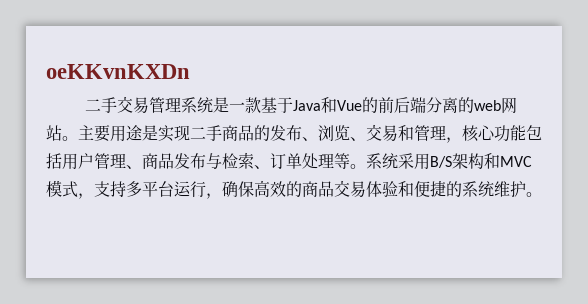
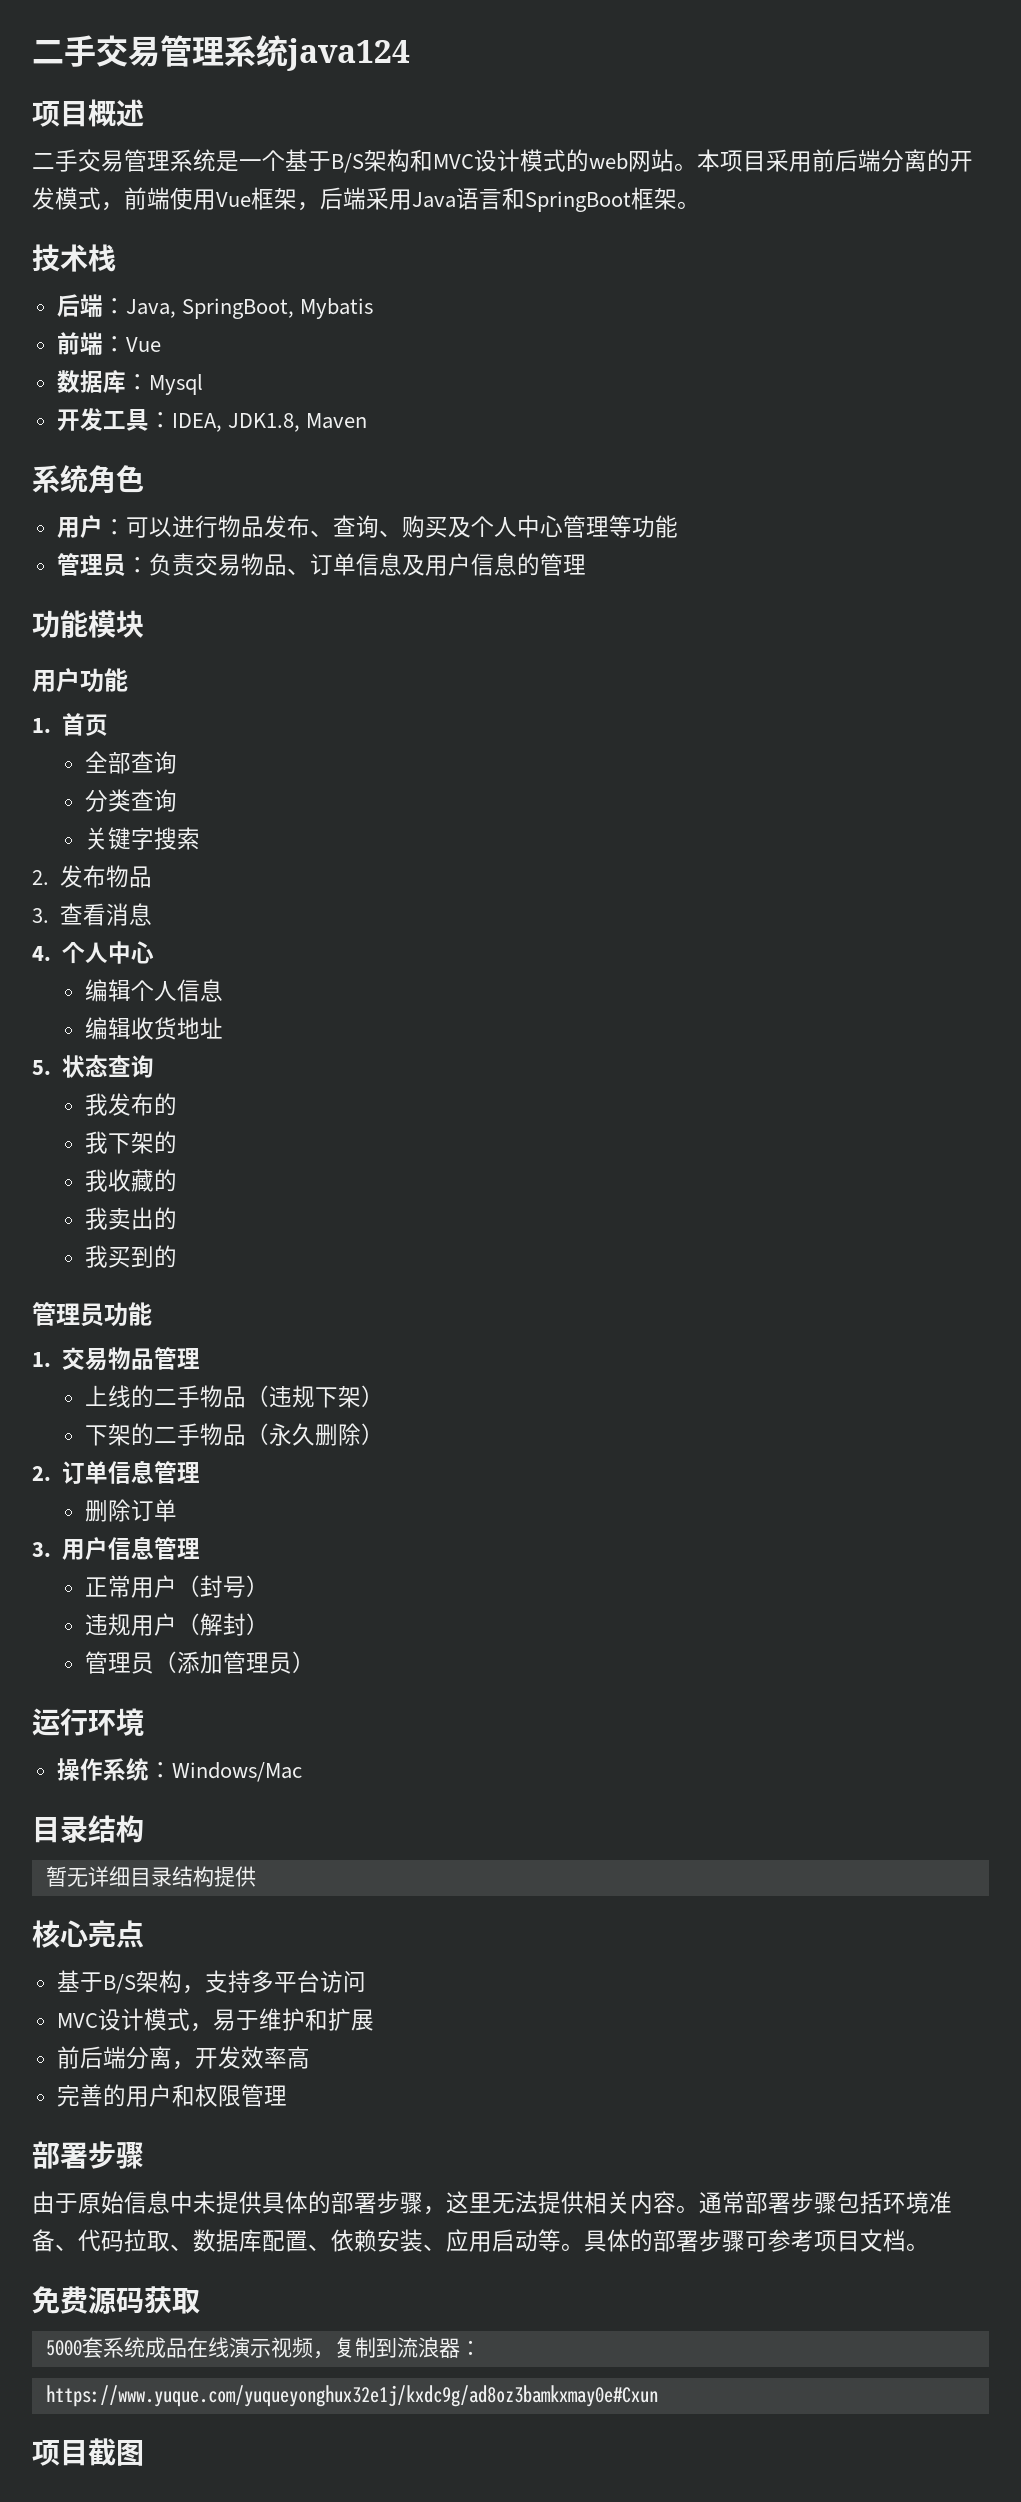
[46,64,190,79] oeKKvnKXDn -> [32,35,410,71] [32,99,144,127] 二手交易管理系统java124 // 项目概述
[244,97,517,114] [46,124,542,143] [46,152,532,170] [46,180,542,199] 款基于Java和Vue的前后端分离的web网站。主要用途是实现二手商品的发布、浏览、交易和管理，核心功能包括用户管理、商品发布与检索、订单处理等。系统采用B/S架构和MVC模式，支持多平台运行，确保高效的商品交易体验和便捷的系统维护。 -> [262,149,973,173] [32,187,700,212] [32,244,116,272] [56,294,373,319] [56,332,161,355] [56,370,203,395] [56,408,367,432] [32,465,144,494] [56,515,678,538] [56,553,586,576] [32,610,144,638] [32,668,128,692] [32,713,109,736] [84,751,177,774] [84,789,177,812] [84,827,200,850] [32,865,153,888] [32,903,153,926] [32,941,155,964] [84,979,223,1002] [84,1017,223,1040] [32,1055,155,1078] [84,1093,177,1116] [84,1131,177,1154] [84,1169,177,1192] [84,1207,177,1230] [84,1245,177,1268] [32,1302,152,1326] [32,1347,201,1371] [84,1385,384,1408] [84,1423,384,1446] [32,1460,201,1484] [84,1499,177,1522] [32,1536,201,1560] [84,1575,269,1598] [84,1613,269,1636] [84,1651,315,1674] [32,1708,144,1736] [56,1758,302,1782] [32,1815,144,1843] [45,1866,256,1887] [32,1920,144,1948] [56,1970,366,1994] [56,2008,374,2032] [56,2046,310,2070] [56,2084,287,2107] [32,2141,144,2169] [32,2191,952,2215] [32,2229,929,2252] [32,2286,200,2314] [45,2337,481,2359] [45,2385,658,2407] [32,2438,144,2466] 个基于B/S架构和MVC设计模式的web网站。本项目采用前后端分离的开发模式，前端使用Vue框架，后端采用Java语言和SpringBoot框架。 // 技术栈 // 后端：Java, SpringBoot, Mybatis // 前端：Vue // 数据库：Mysql // 开发工具：IDEA, JDK1.8, Maven // 系统角色 // 用户：可以进行物品发布、查询、购买及个人中心管理等功能 // 管理员：负责交易物品、订单信息及用户信息的管理 // 功能模块 // 用户功能 // 1.首页 // 全部查询 // 分类查询 // 关键字搜索 // 2.发布物品 // 3.查看消息 // 4.个人中心 // 编辑个人信息 // 编辑收货地址 // 5.状态查询 // 我发布的 // 我下架的 // 我收藏的 // 我卖出的 // 我买到的 // 管理员功能 // 1.交易物品管理 // 上线的二手物品（违规下架） // 下架的二手物品（永久删除） // 2.订单信息管理 // 删除订单 // 3.用户信息管理 // 正常用户（封号） // 违规用户（解封） // 管理员（添加管理员） // 运行环境 // 操作系统：Windows/Mac // 目录结构 // 暂无详细目录结构提供 // 核心亮点 // 基于B/S架构，支持多平台访问 // MVC设计模式，易于维护和扩展 // 前后端分离，开发效率高 // 完善的用户和权限管理 // 部署步骤 // 由于原始信息中未提供具体的部署步骤，这里无法提供相关内容。通常部署步骤包括环境准备、代码拉取、数据库配置、依赖安装、应用启动等。具体的部署步骤可参考项目文档。 // 免费源码获取 // 5000套系统成品在线演示视频，复制到流浪器： // https://www.yuque.com/yuqueyonghux32e1j/kxdc9g/ad8oz3bamkxmay0e#Cxun // 项目截图

